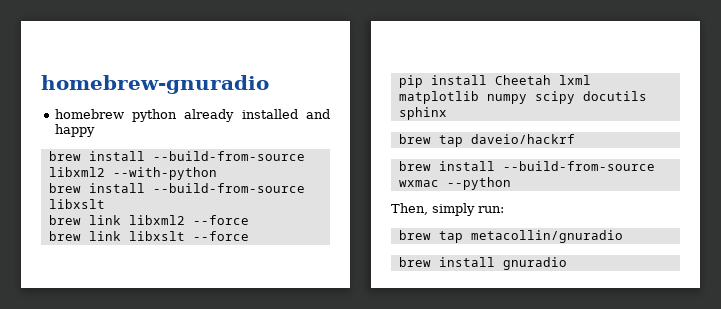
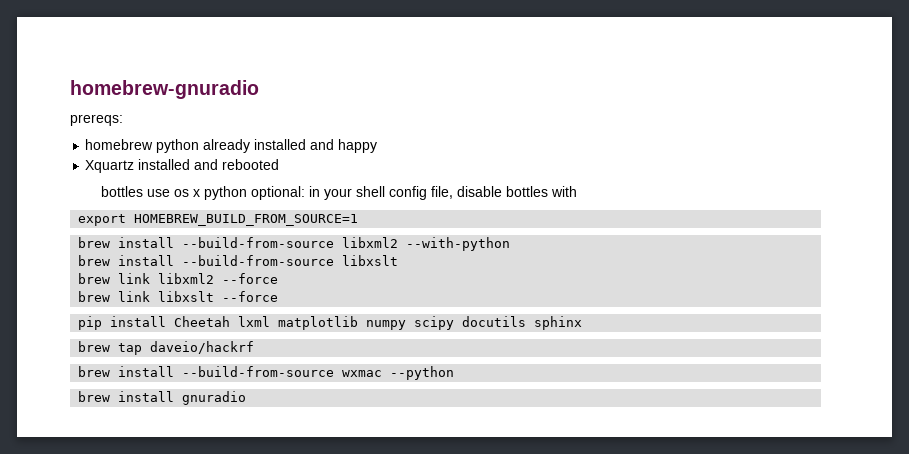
(269, 84) none -> [70,114,123,126] // prereqs:
(95, 130) none -> [85,159,280,173] [100,186,577,200] [78,214,359,226] // Xquartz installed and rebooted // bottles use os x python optional: in your shell config file, disable bottles with // export HOMEBREW_BUILD_FROM_SOURCE=1
[391,203,504,216] [398,230,623,243] // Then, simply run: // brew tap metacollin/gnuradio -> (455, 373) none

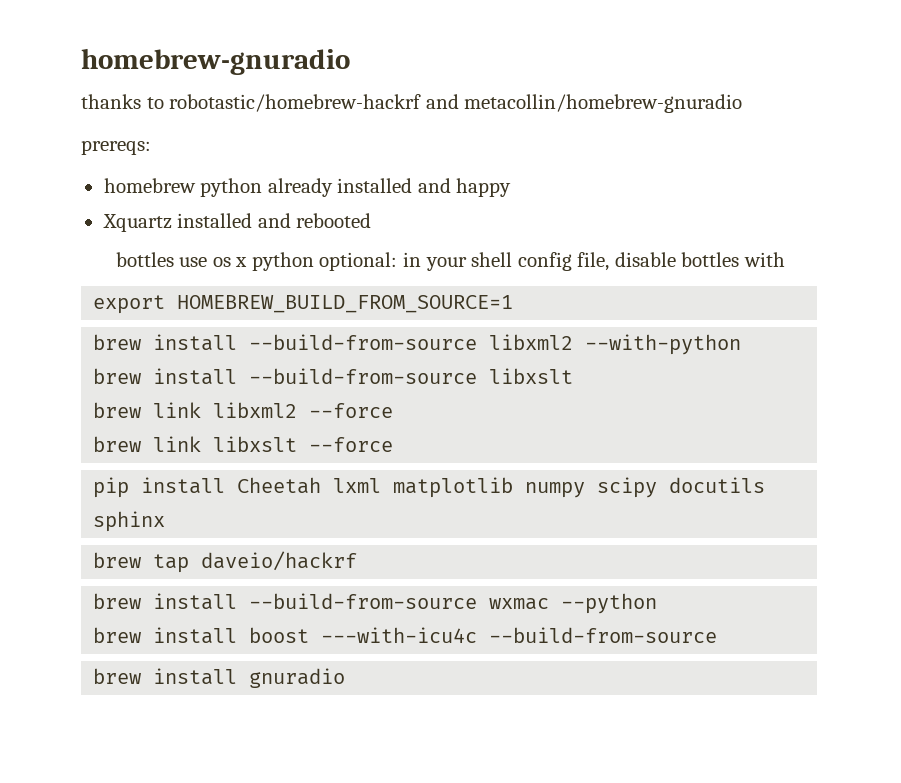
(259, 89) none -> [81,94,743,113] // thanks to robotastic/homebrew-hackrf and metacollin/homebrew-gnuradio
(455, 373) none -> [93,627,718,644] // brew install boost ---with-icu4c --build-from-source

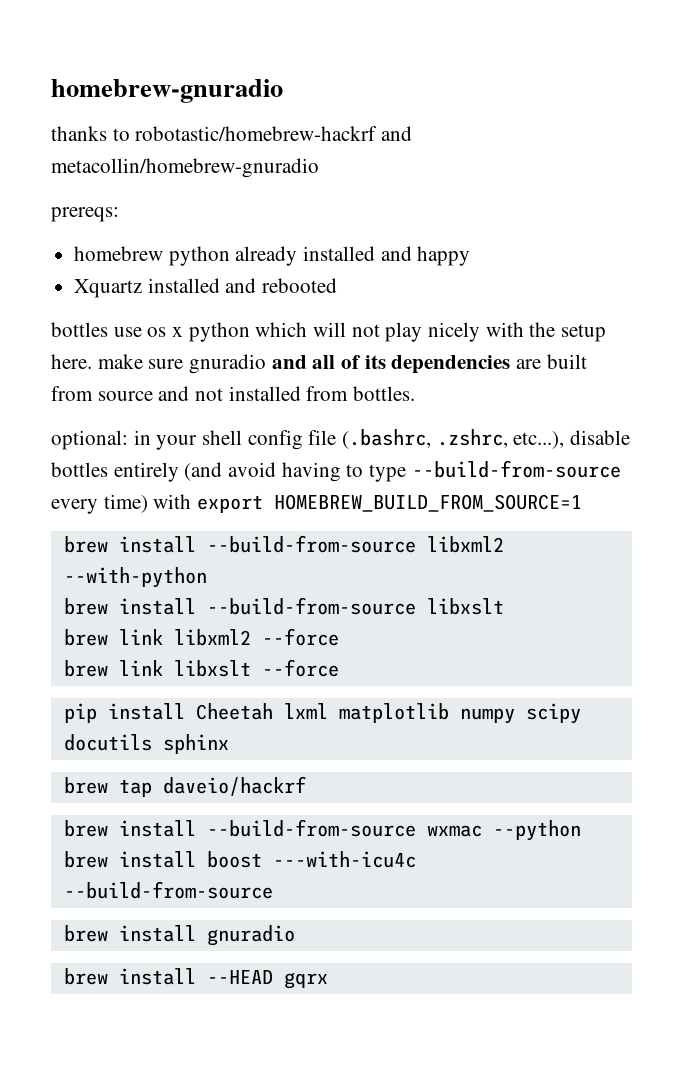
(314, 261) none -> [255,322,607,342] [51,354,587,374] [51,386,416,401] which will not play nicely with the setup here. make sure gnuradio and all of its dependencies are built from source and not installed from bottles. //
[577,252,785,271] file, disable bottles with // -> [308,429,631,449] [51,460,621,482] [51,494,192,514] file (.bashrc, .zshrc, etc...), disable bottles entirely (and avoid having to type --build-from-source every time) with
(346, 678) none -> [63,968,328,989] // brew install --HEAD gqrx

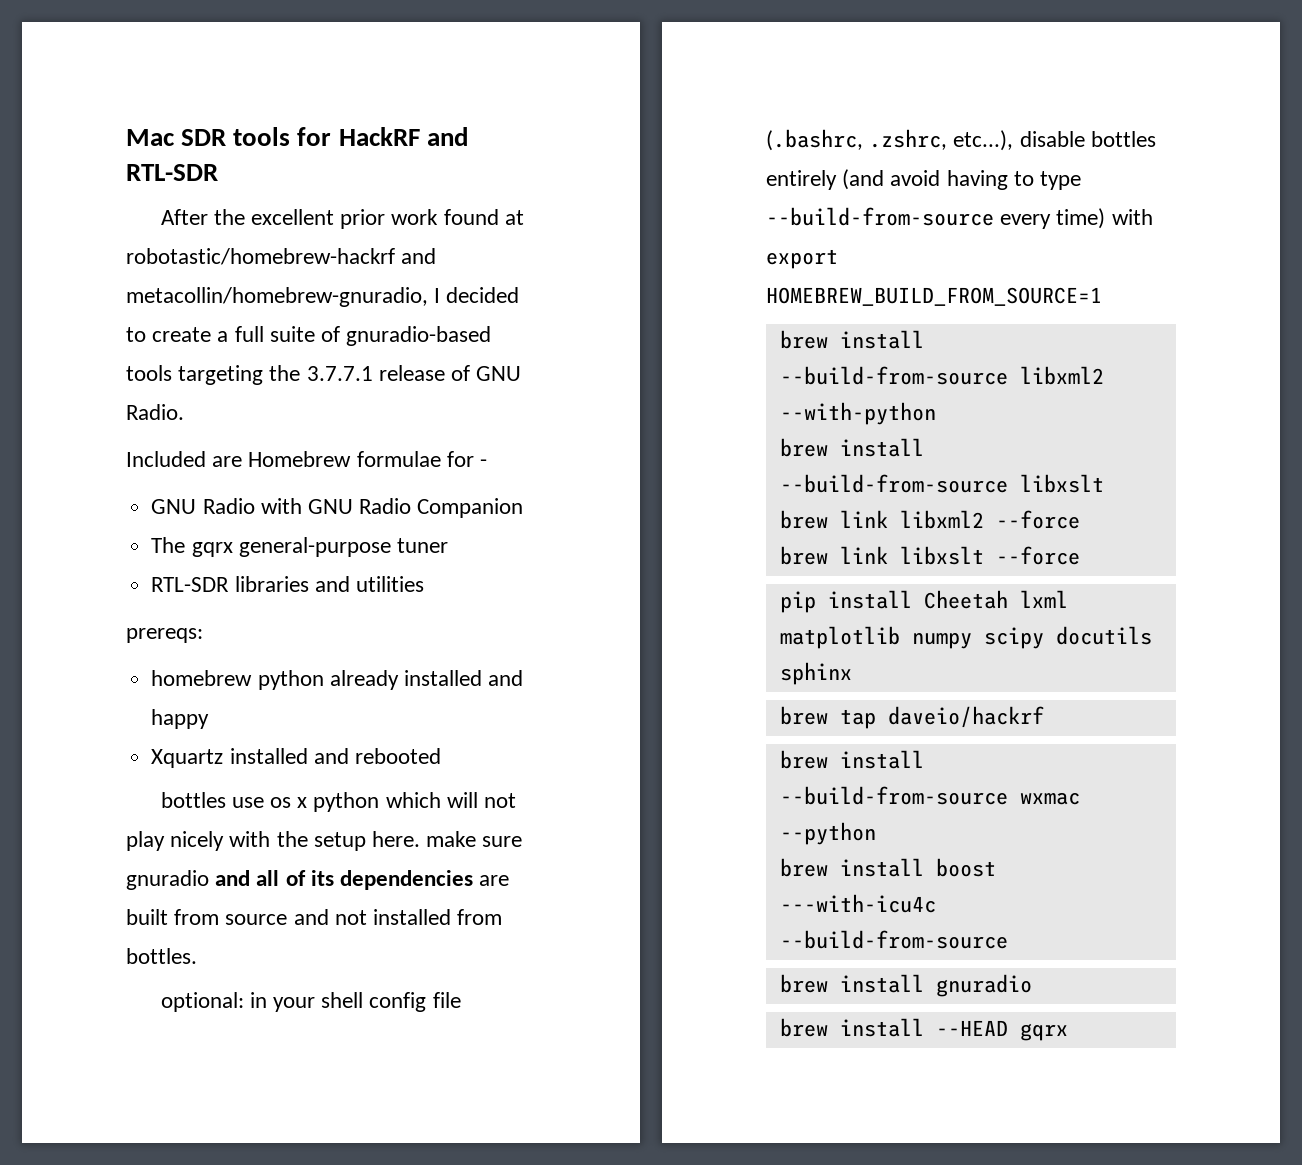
[51,79,283,103] [51,126,413,141] [51,158,319,178] homebrew-gnuradio // thanks to robotastic/homebrew-hackrf and metacollin/homebrew-gnuradio -> [126,127,468,146] [126,164,218,181] [160,209,524,229] [126,248,437,265] [126,287,520,307] [126,326,492,346] [126,365,522,385] [126,404,184,420] [126,451,488,467] [151,498,524,518] [151,537,448,557] [151,576,424,592] Mac SDR tools for HackRF and RTL-SDR // After the excellent prior work found at robotastic/homebrew-hackrf and metacollin/homebrew-gnuradio, I decided to create a full suite of gnuradio-based tools targeting the 3.7.7.1 release of GNU Radio. // Included are Homebrew formulae for - // GNU Radio with GNU Radio Companion // The gqrx general-purpose tuner // RTL-SDR libraries and utilities

